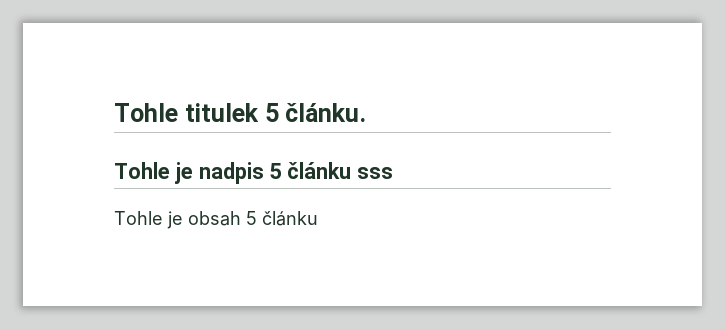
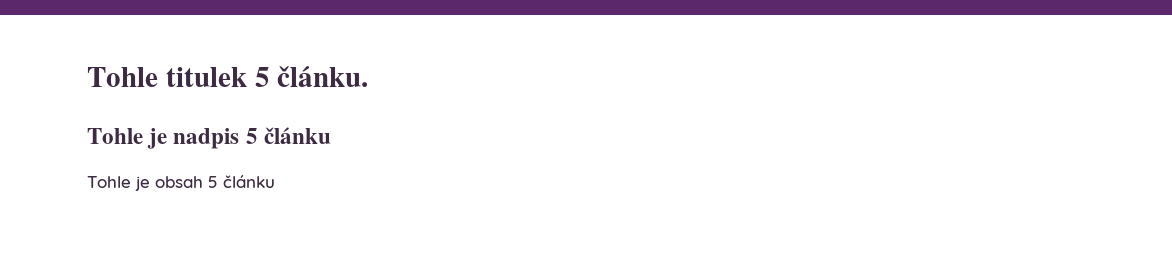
[357,167,394,179] sss -> (331, 135) none

